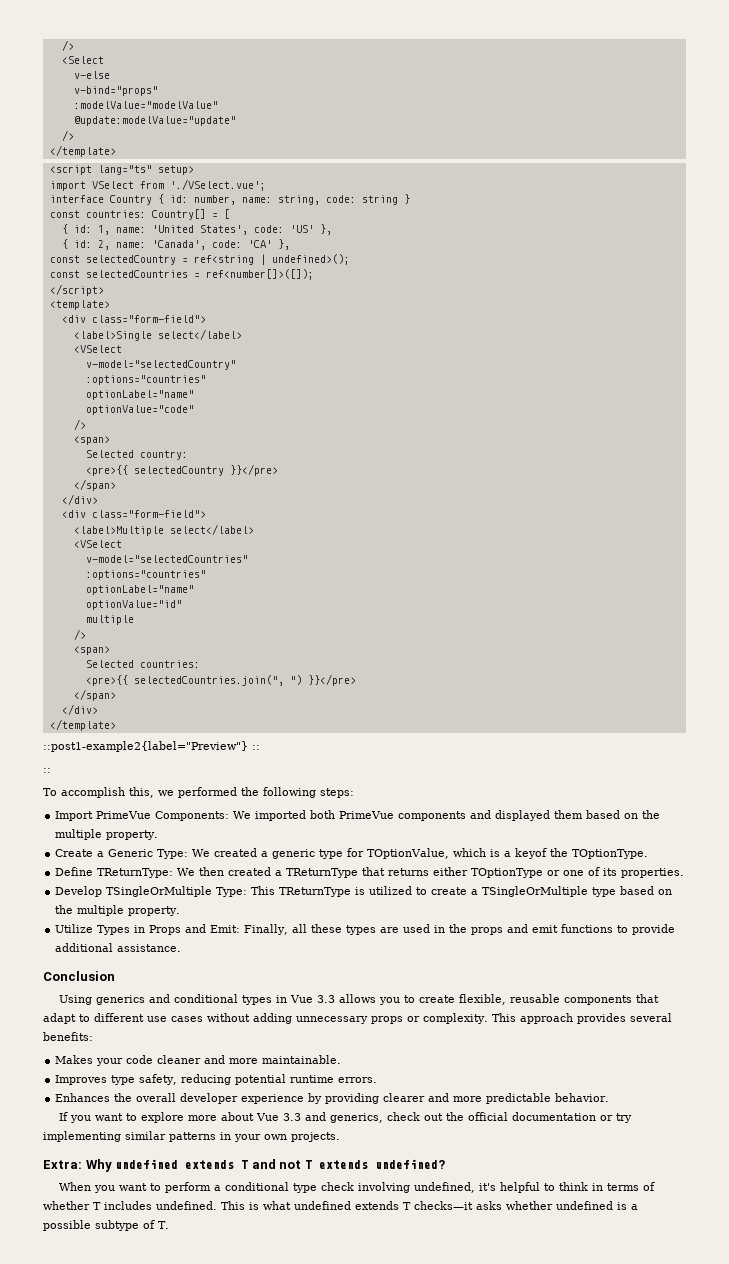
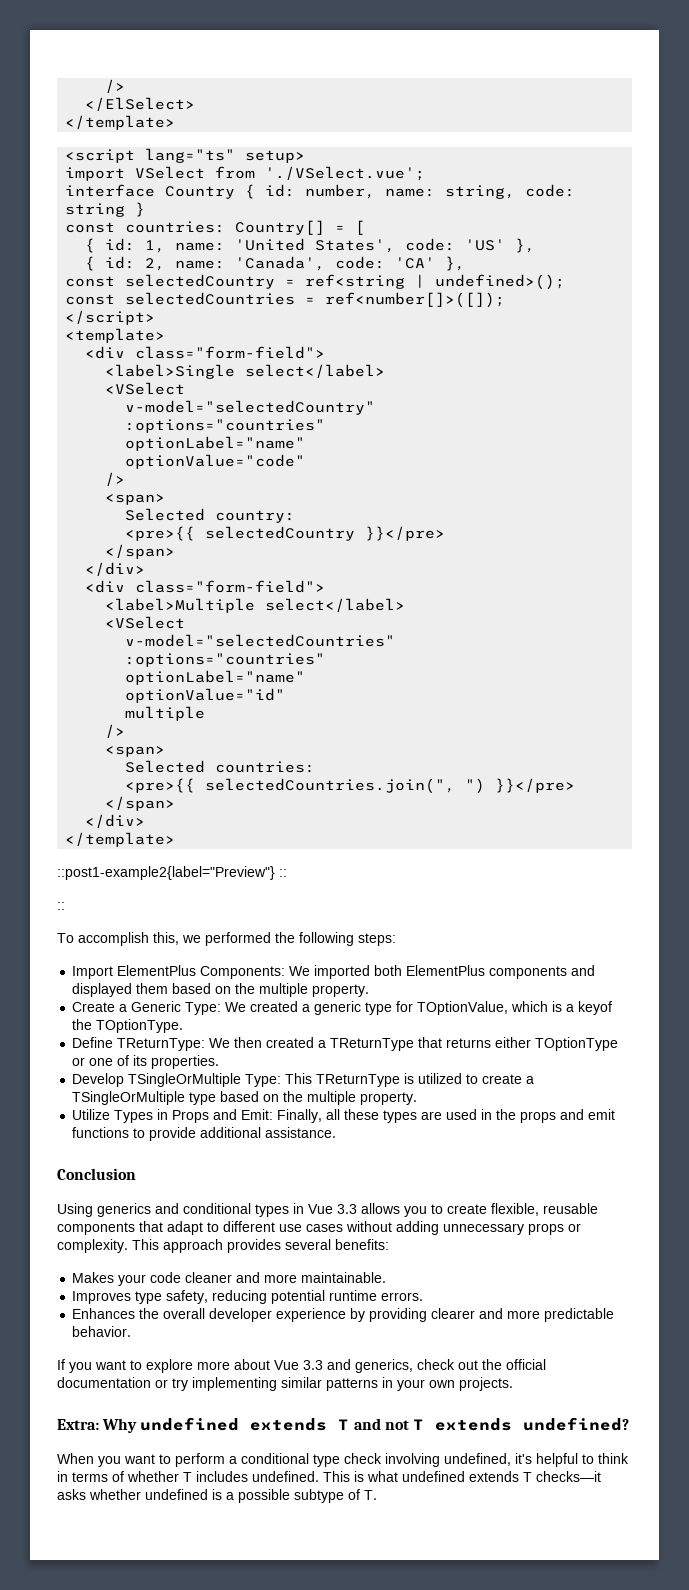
[61,40,74,51] [61,56,104,64] [73,71,110,79] [73,86,158,96] [73,101,218,109] [73,116,236,126] [61,130,74,141] /> // <Select // v-else // v-bind="props" // :modelValue="modelValue" // @update:modelValue="update" // /> -> [105,79,126,93] [85,97,196,111] /> // </ElSelect>
[96,811,152,819] PrimeVue -> [117,965,197,976] ElementPlus
[339,811,395,819] PrimeVue -> [406,965,486,976] ElementPlus

